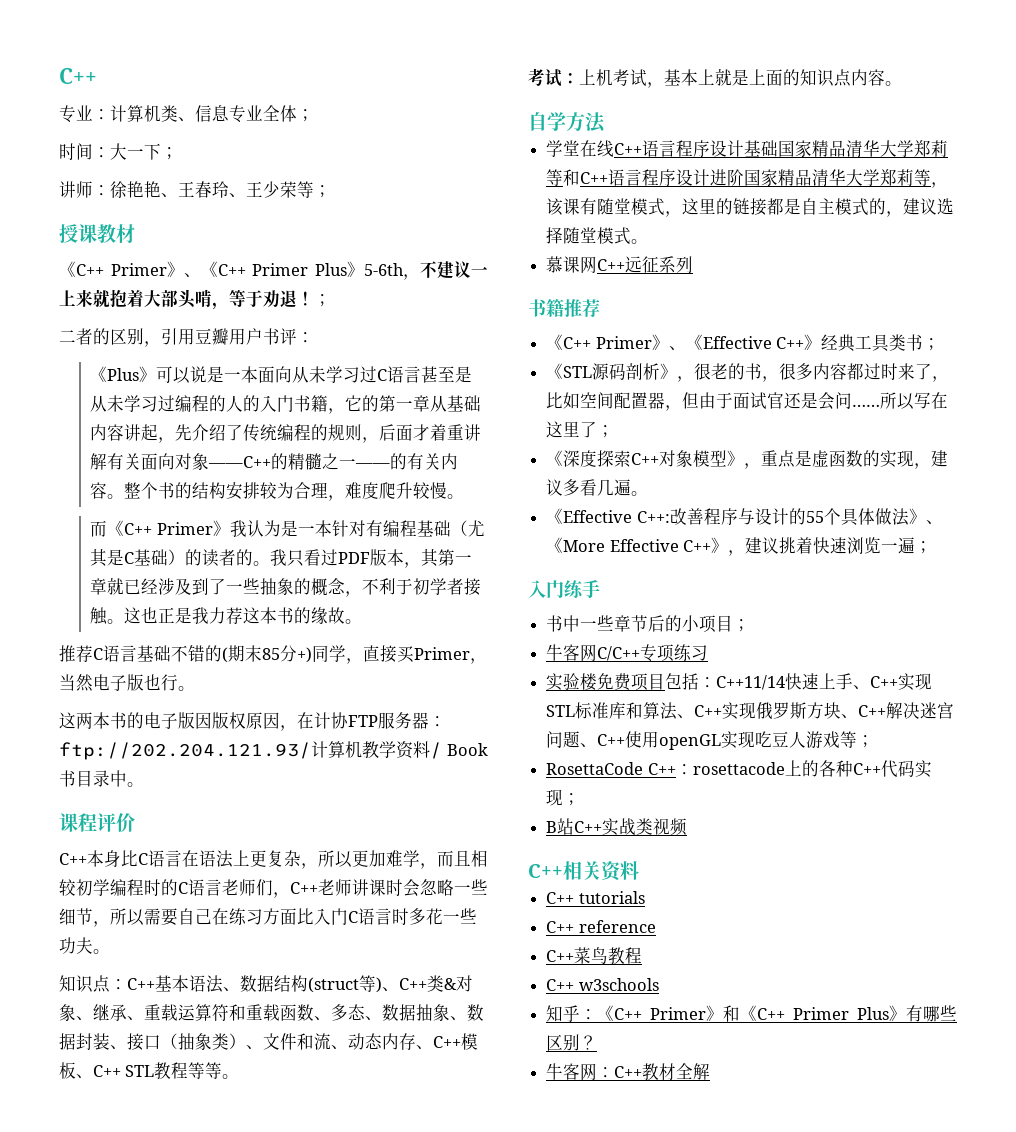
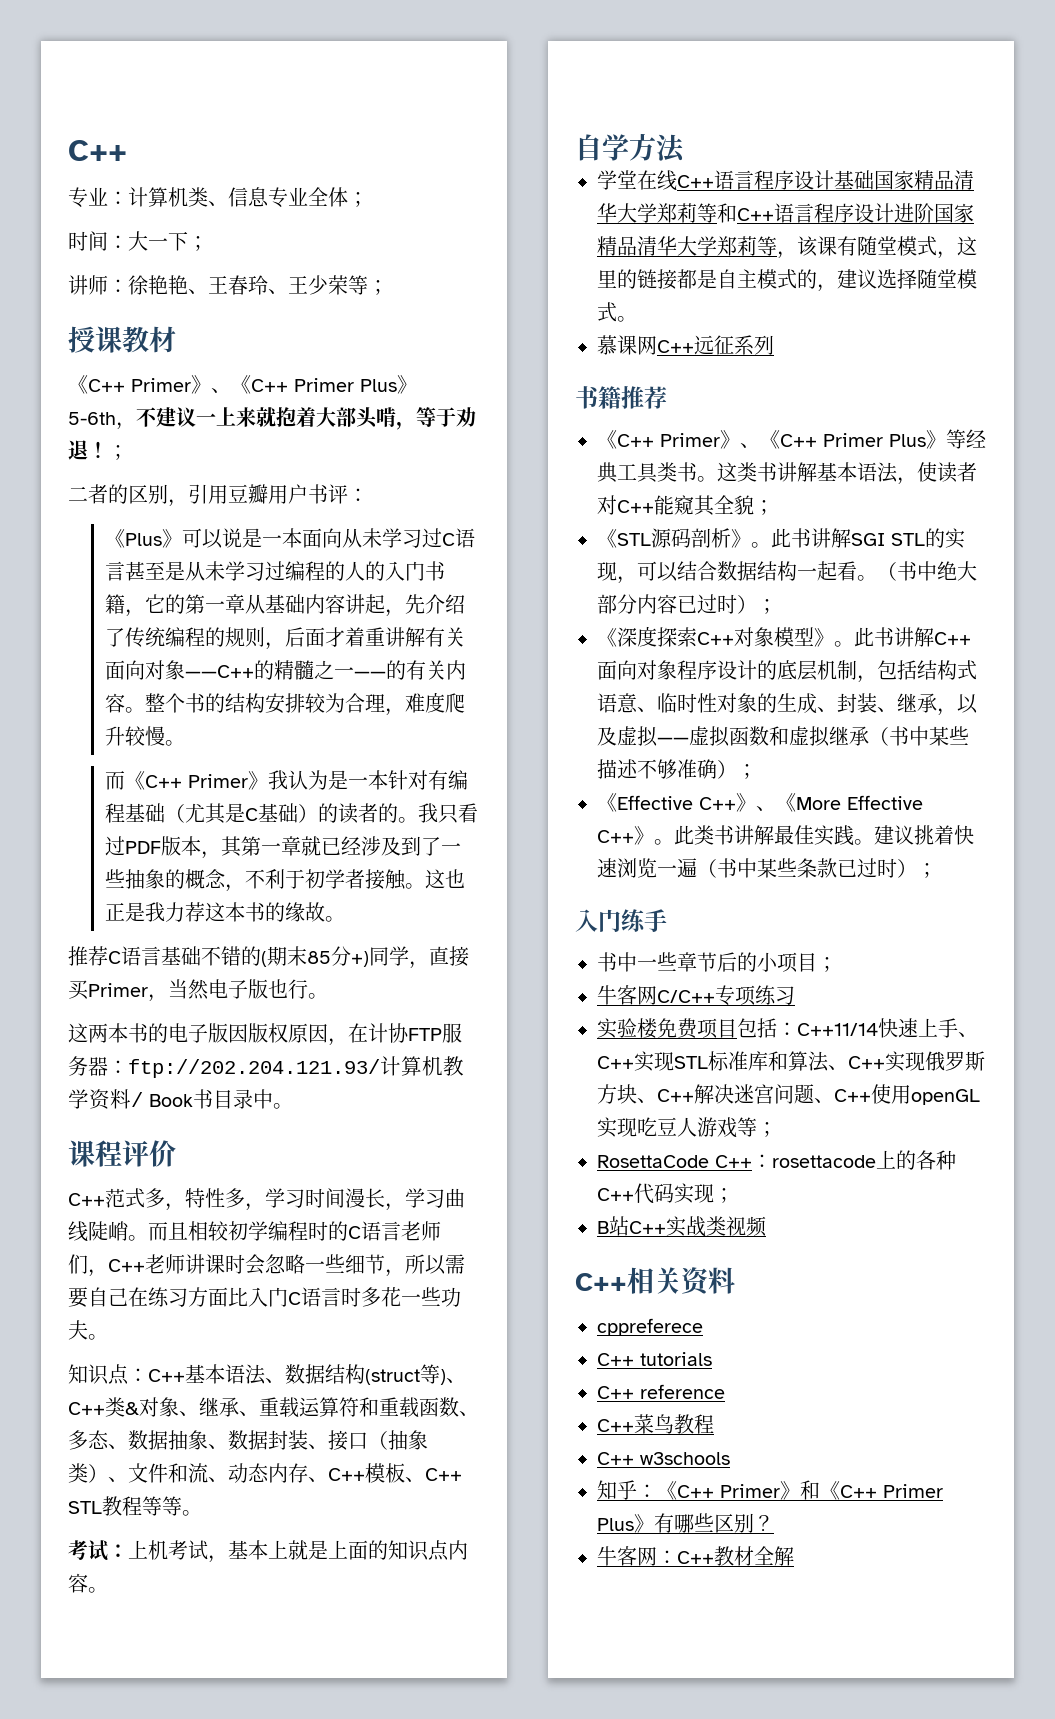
[87,850,437,869] 本身比C语言在语法上更复杂，所以更加难学， -> [105,1188,465,1211] [68,1221,148,1242] 范式多，特性多，学习时间漫长，学习曲线陡峭。
[702,334,924,352] Effective C++》经典工具类书 -> [780,429,986,449] [597,462,977,485] [597,495,754,516] C++ Primer Plus》等经典工具类书。这类书讲解基本语法，使读者对C++能窥其全貌
[677,363,950,382] [546,392,949,411] [546,421,598,438] ，很老的书，很多内容都过时来了，比如空间配置器，但由于面试官还是会问……所以写在这里了 -> [751,528,965,549] [597,561,977,584] [597,594,757,614] 。此书讲解SGI STL的实现，可以结合数据结构一起看。（书中绝大部分内容已过时）
[744,450,949,469] [546,479,649,496] [546,508,909,526] ，重点是虚函数的实现，建议多看几遍。 // 《Effective C++:改善程序与设计的55个具体做法 -> [834,627,971,647] [597,660,977,683] [597,693,978,716] [597,726,969,747] [597,759,757,779] [597,793,736,812] 。此书讲解C++面向对象程序设计的底层机制，包括结构式语意、临时性对象的生成、封装、继承，以及虚拟——虚拟函数和虚拟继承（书中某些描述不够准确）； // 《Effective C++
[728,550,746,556] ， -> [654,825,874,846] 。此类书讲解最佳实践。
(916, 545) none -> [697,858,917,878] （书中某些条款已过时）
(639, 870) none -> [597,1318,703,1336] // cppreferece

